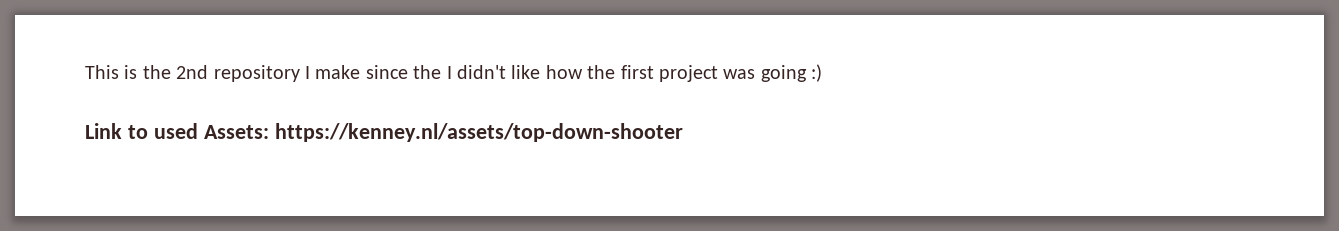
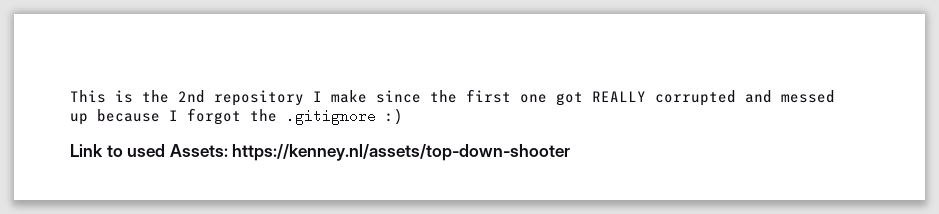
[446,65,807,82] I didn't like how the first project was going -> [466,89,835,106] [70,108,376,125] first one got REALLY corrupted and messed up because I forgot the .gitignore

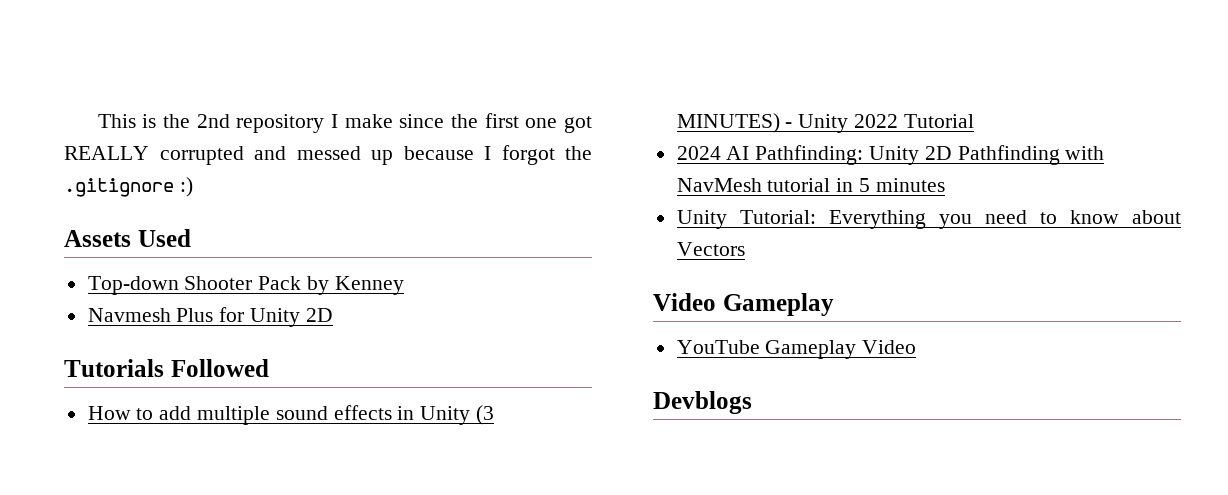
[70,144,571,161] Link to used Assets: https://kenney.nl/assets/top-down-shooter -> [64,229,191,247] [87,276,404,295] [87,307,333,327] [64,359,269,377] [87,405,495,425] [676,113,974,133] [676,145,1105,165] [676,178,945,192] [676,210,1181,229] [676,242,745,256] [653,293,834,316] [676,340,917,359] [653,391,752,414] Assets Used // Top-down Shooter Pack by Kenney // Navmesh Plus for Unity 2D // Tutorials Followed // How to add multiple sound effects in Unity (3 MINUTES) - Unity 2022 Tutorial // 2024 AI Pathfinding: Unity 2D Pathfinding with NavMesh tutorial in 5 minutes // Unity Tutorial: Everything you need to know about Vectors // Video Gameplay // YouTube Gameplay Video // Devblogs

